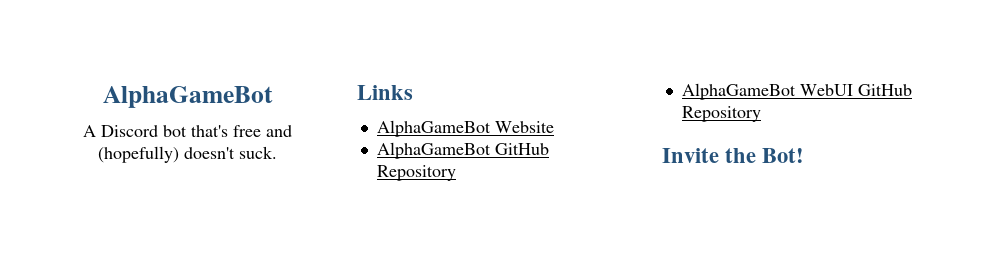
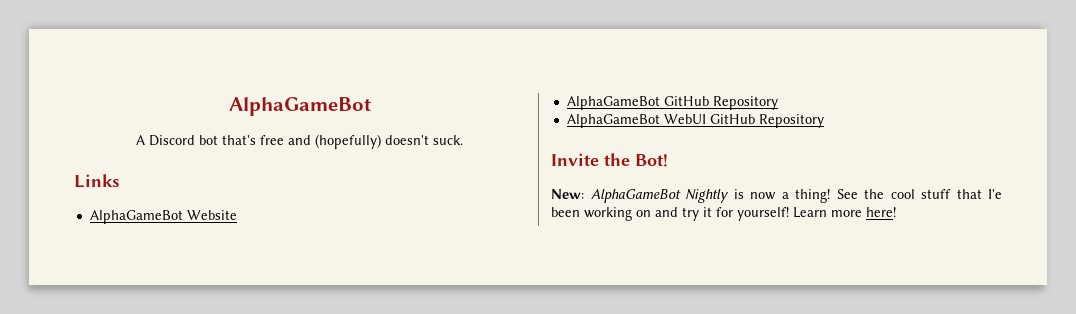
(805, 155) none -> [551,189,1002,203] [551,207,896,221] // New: AlphaGameBot Nightly is now a thing! See the cool stuff that I'e been working on and try it for yourself! Learn more here!

